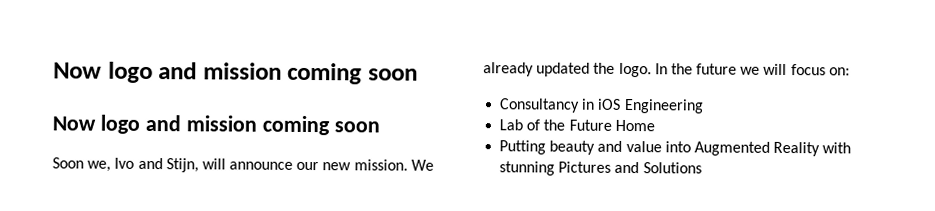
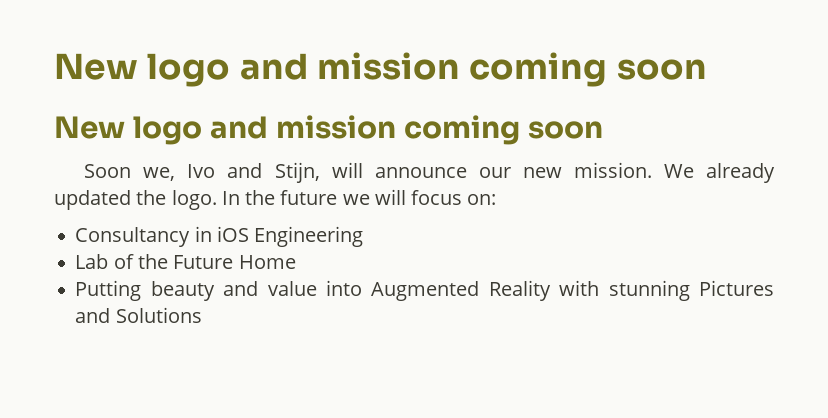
[53,61,419,85] [52,116,96,131] Now logo and mission coming soon // Now -> [54,52,707,87] [54,116,125,139] New logo and mission coming soon // New

